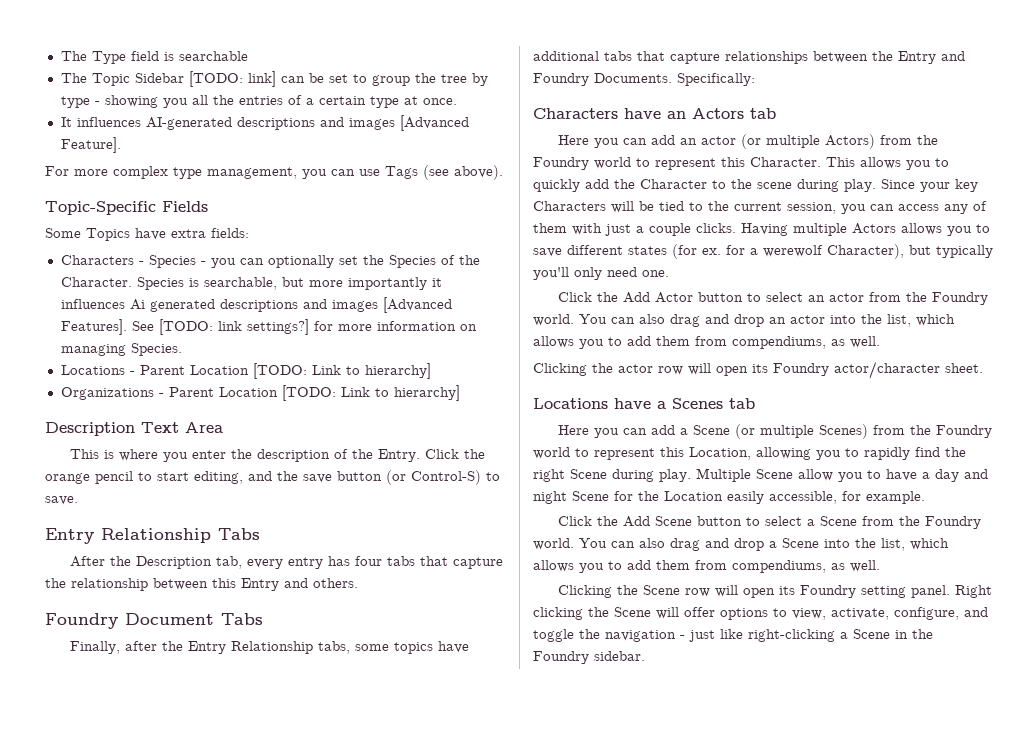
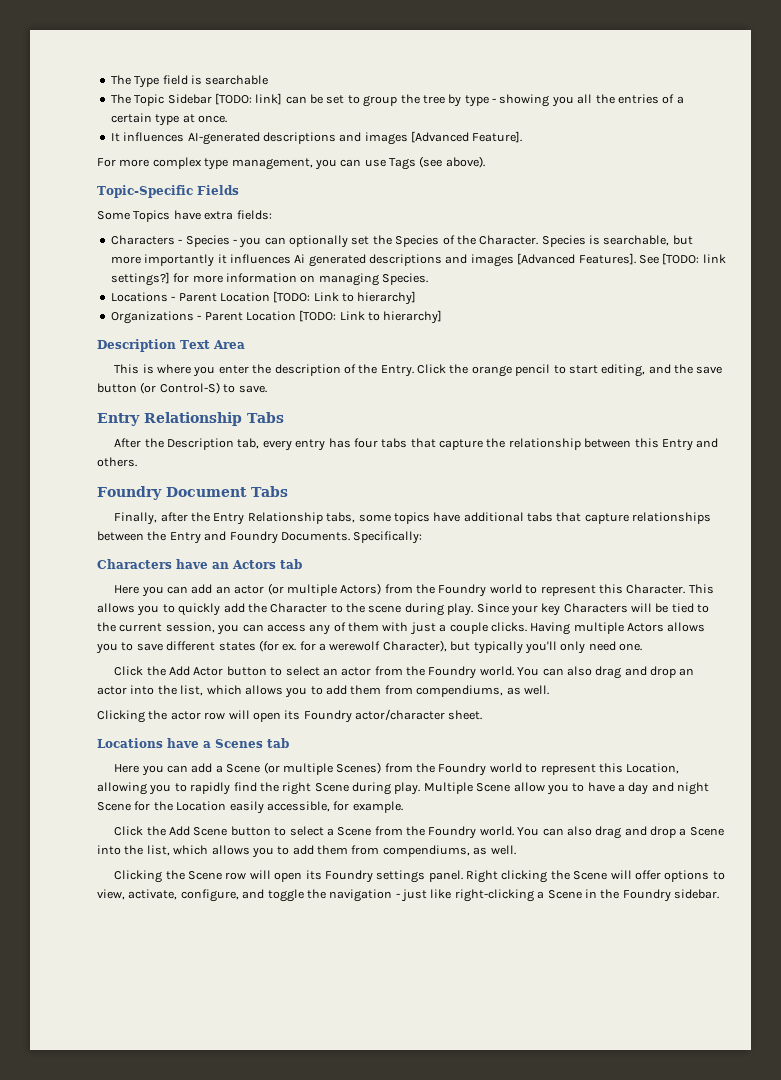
[860,586,906,598] setting -> [376,870,426,883] settings

